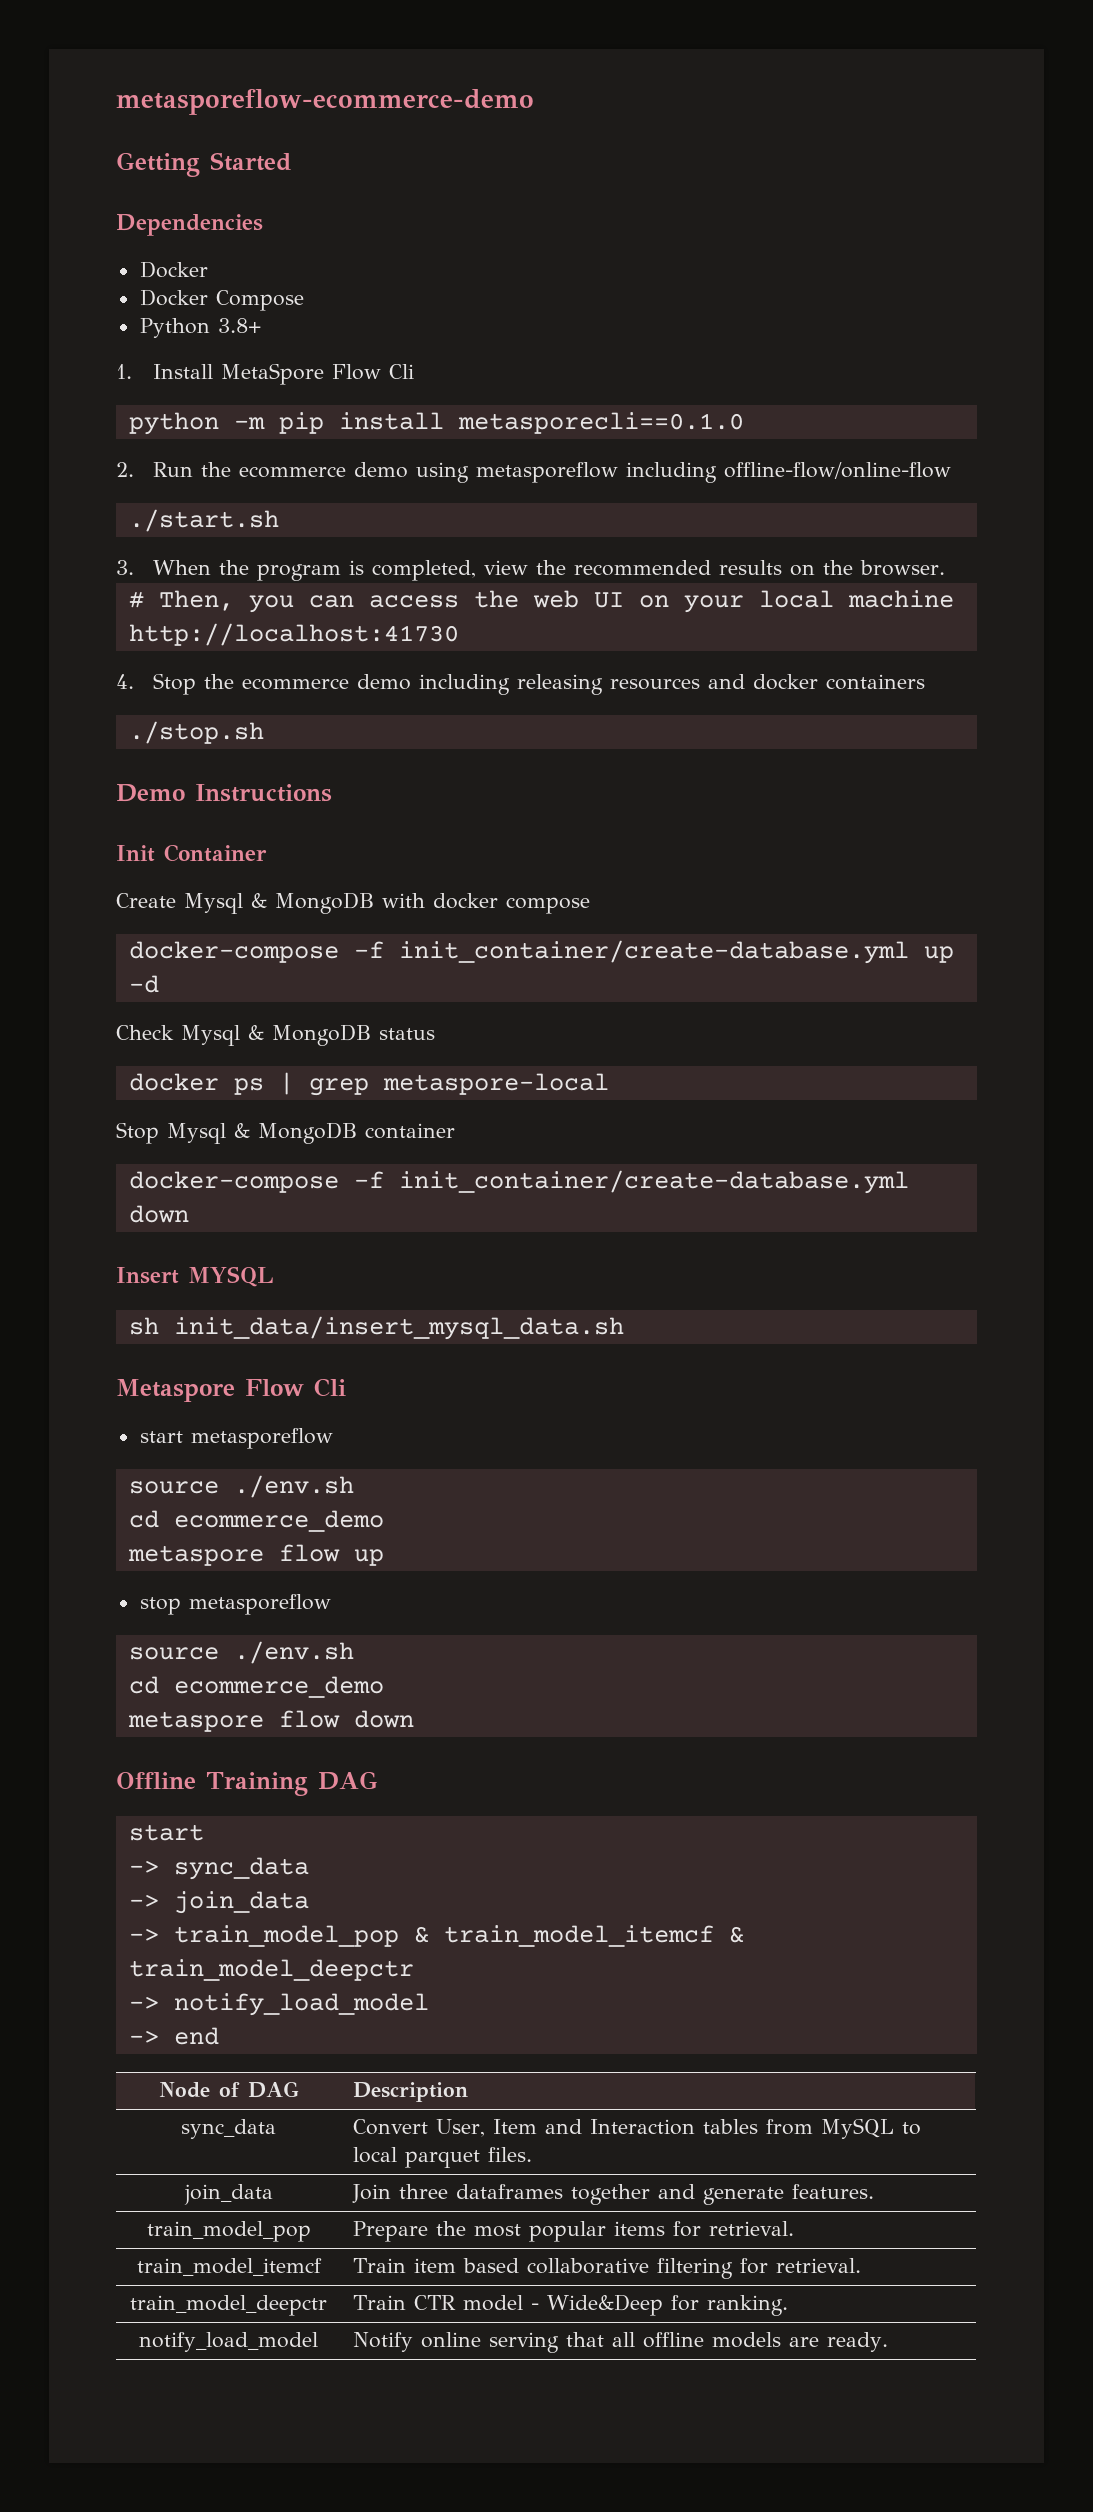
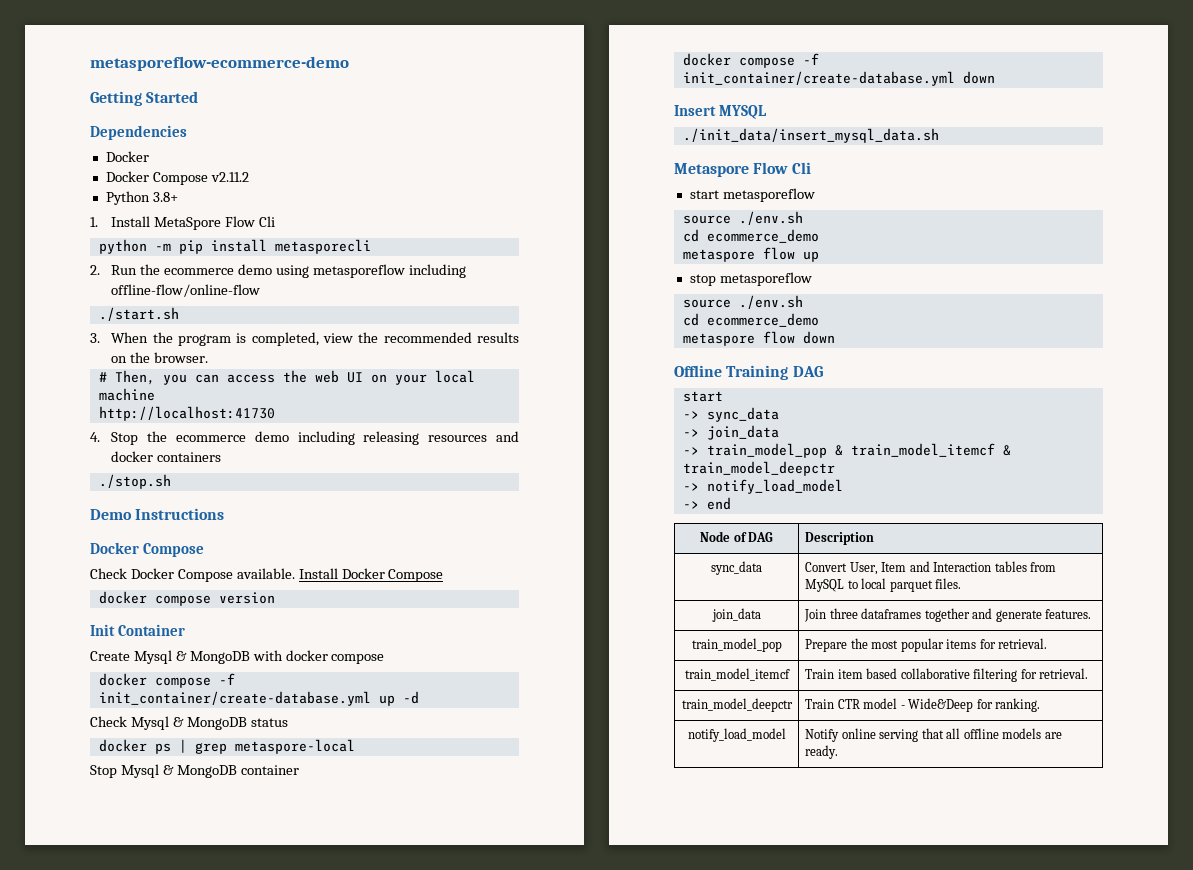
(304, 300) none -> [210,172,249,182] v2.11.2
[457,412,744,434] metasporecli==0.1.0 -> [274,239,371,254] metasporecli
(332, 793) none -> [90,542,205,557] [90,568,444,582] [98,591,275,606] // Docker Compose // Check Docker Compose available. Install Docker Compose // docker compose version
[128,941,339,963] docker-compose -> [98,673,211,688] docker compose
[128,1171,339,1193] docker-compose -> [682,53,795,68] docker compose
[128,1316,624,1340] sh init_data/insert_mysql_data.sh -> [682,128,939,143] ./init_data/insert_mysql_data.sh

